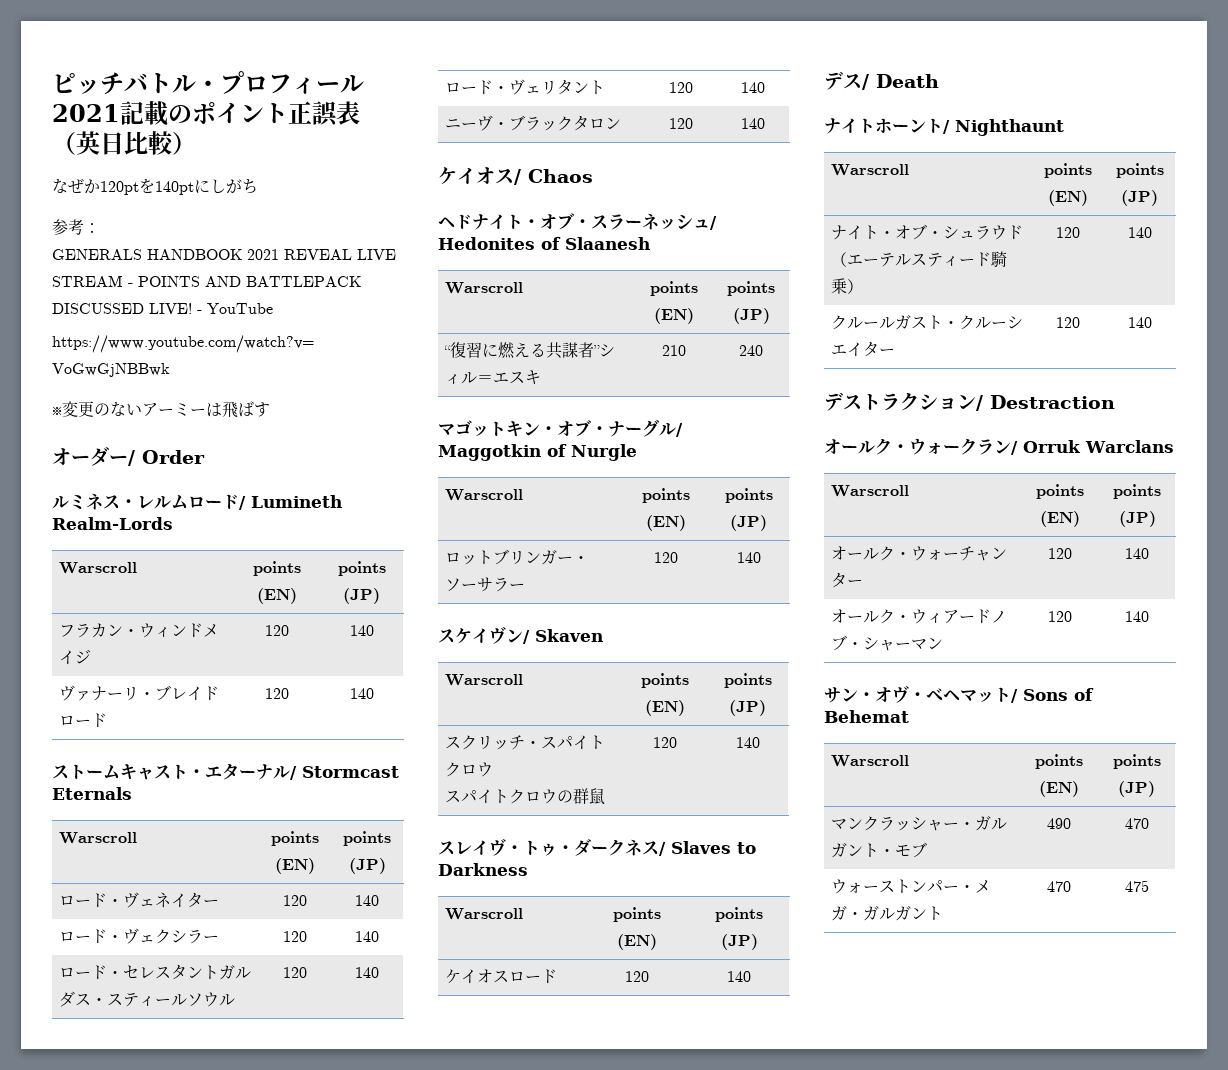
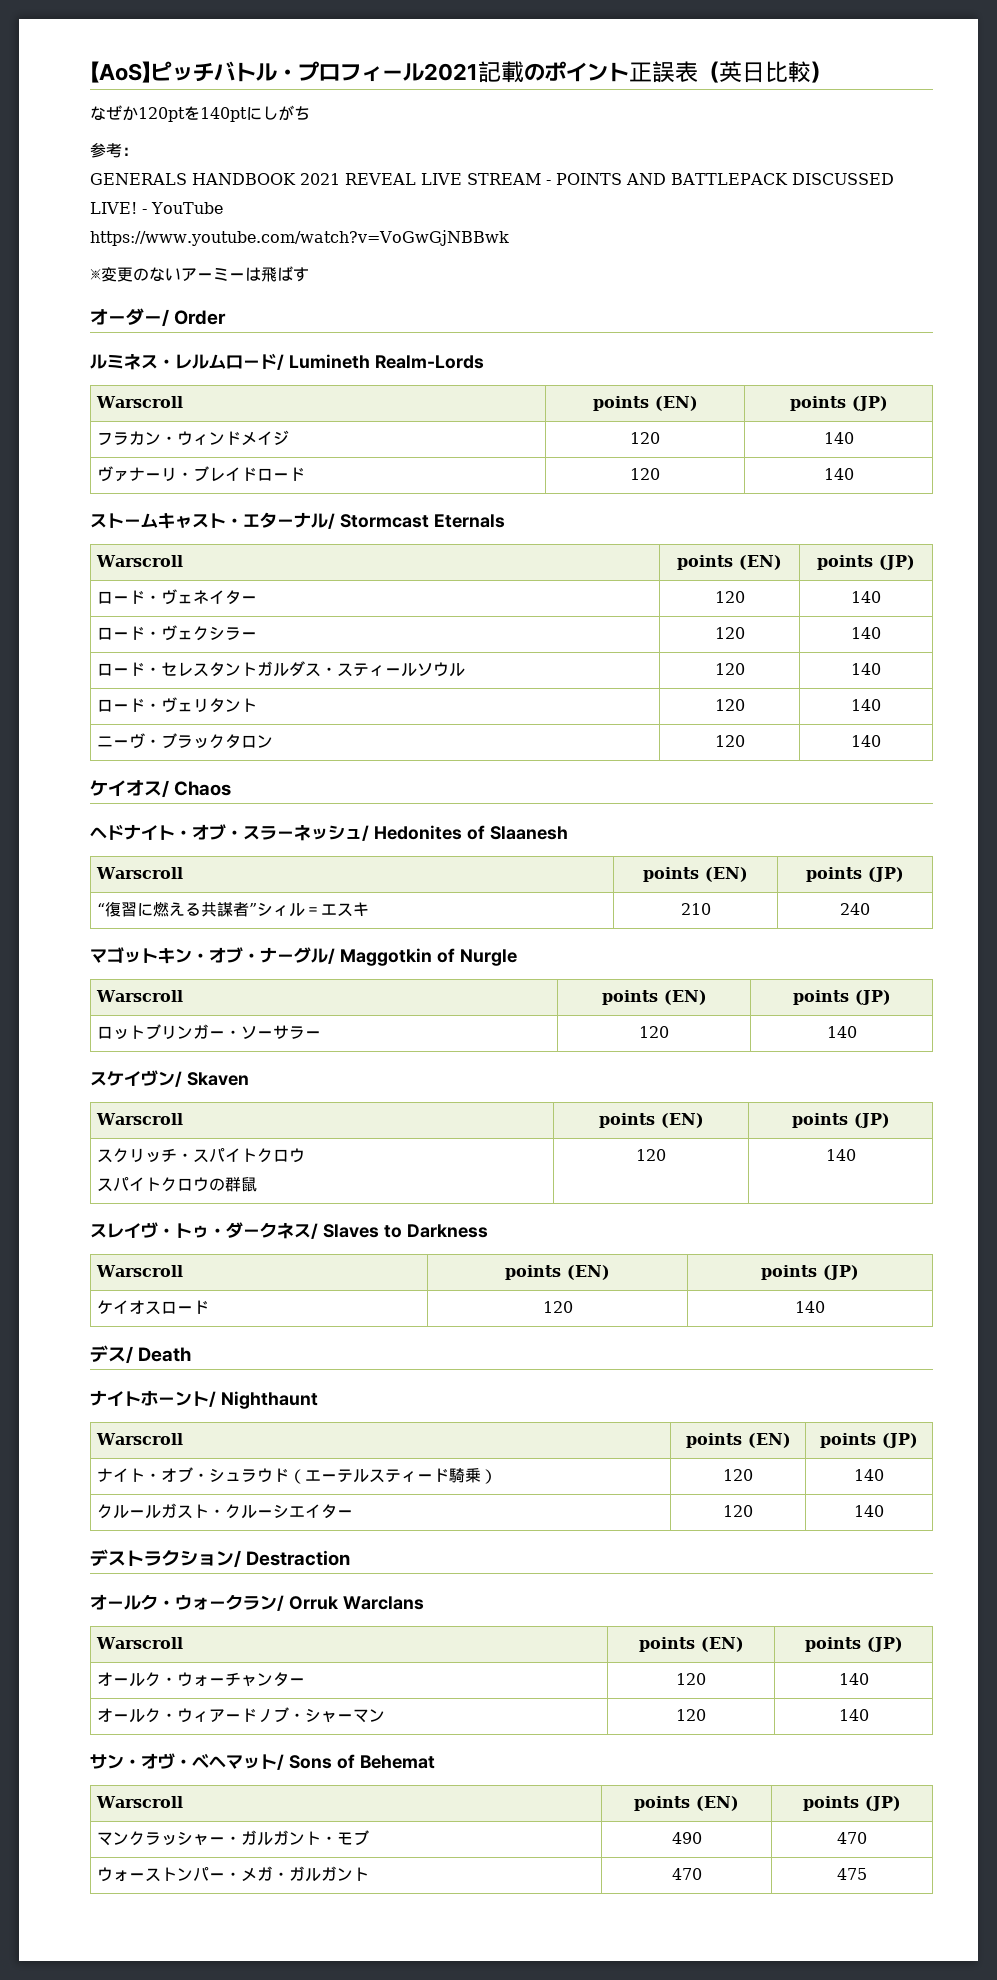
(52, 83) none -> [90,61,151,83] 【AoS】

